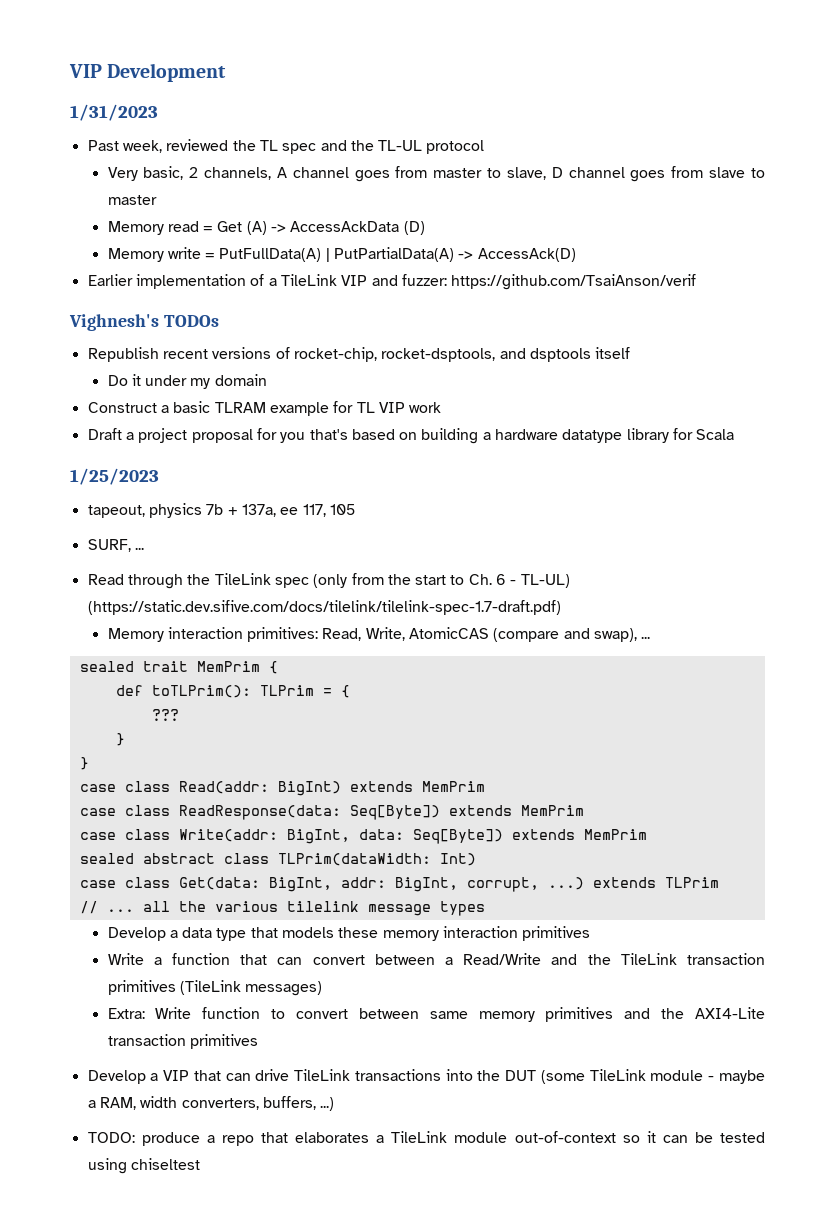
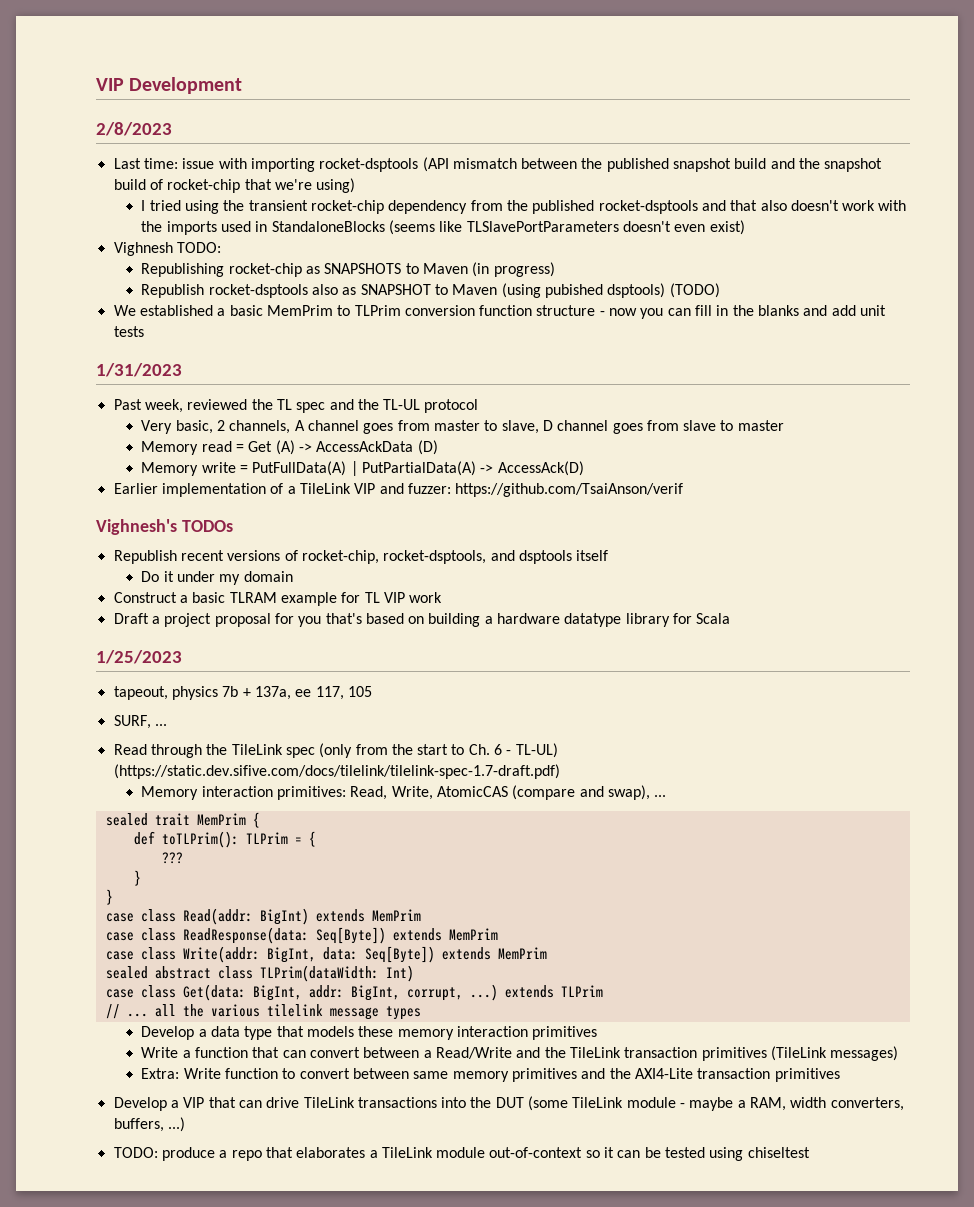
(227, 72) none -> [96,122,172,136] [113,157,883,172] [113,178,356,193] [141,200,907,214] [141,220,745,235] [113,242,221,256] [141,262,555,277] [141,283,720,298] [113,305,887,319] [113,326,144,337] // 2/8/2023 // Last time: issue with importing rocket-dsptools (API mismatch between the published snapshot build and the snapshot build of rocket-chip that we're using) // I tried using the transient rocket-chip dependency from the published rocket-dsptools and that also doesn't work with the imports used in StandaloneBlocks (seems like TLSlavePortParameters doesn't even exist) // Vighnesh TODO: // Republishing rocket-chip as SNAPSHOTS to Maven (in progress) // Republish rocket-dsptools also as SNAPSHOT to Maven (using pubished dsptools) (TODO) // We established a basic MemPrim to TLPrim conversion function structure - now you can fill in the blanks and add unit tests

